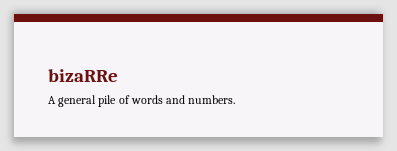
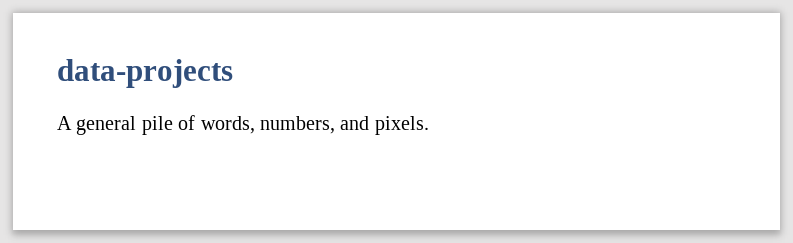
[48,69,118,82] bizaRRe -> [57,59,233,88] data-projects
[130,95,236,104] words and numbers. -> [200,116,429,135] words, numbers, and pixels.

